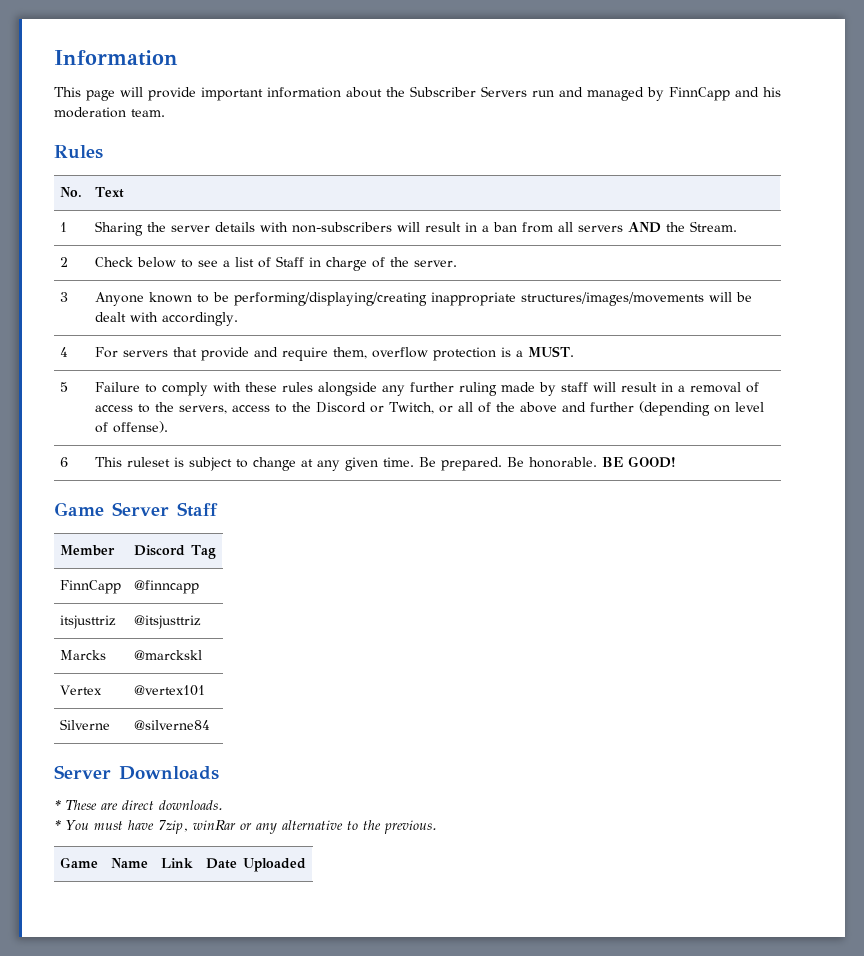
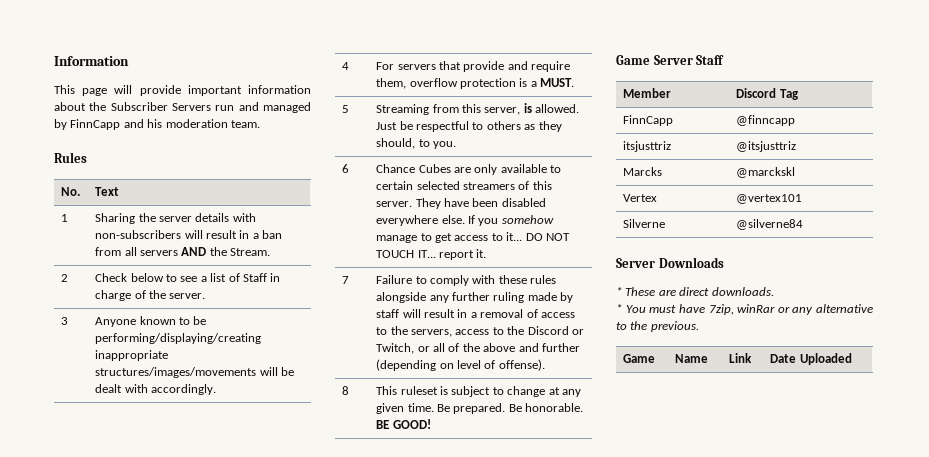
(69, 387) none -> [376,103,580,115] [376,121,562,132] [376,138,457,149] [342,164,350,173] [376,164,562,175] [376,181,552,190] [376,198,546,209] [376,215,554,226] [376,232,570,243] [376,249,487,260] [342,276,350,284] | Streaming from this server, is allowed. Just be respectful to others as they should, to you. // 6 | Chance Cubes are only available to certain selected streamers of this server. They have been disabled everywhere else. If you somehow manage to get access to it... DO NOT TOUCH IT... report it. // 7
[60,457,69,467] 6 -> [342,386,350,395] 8

